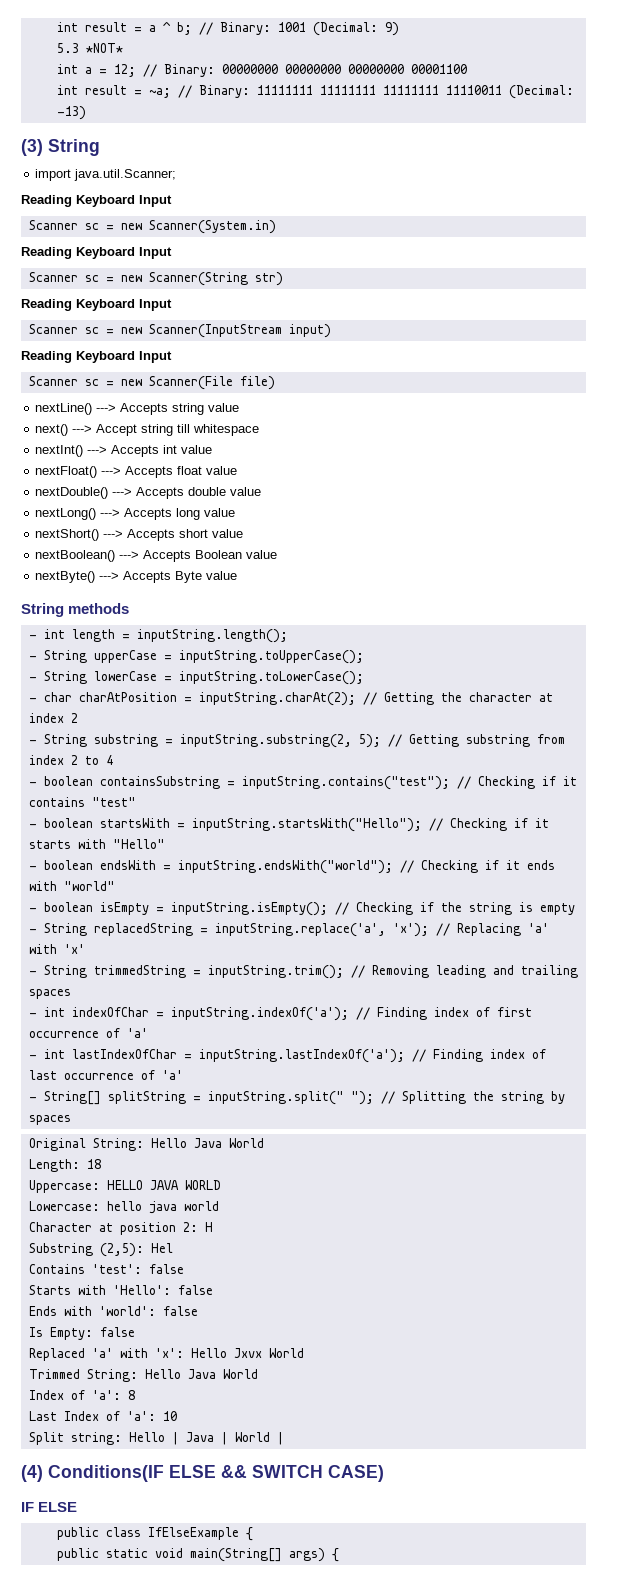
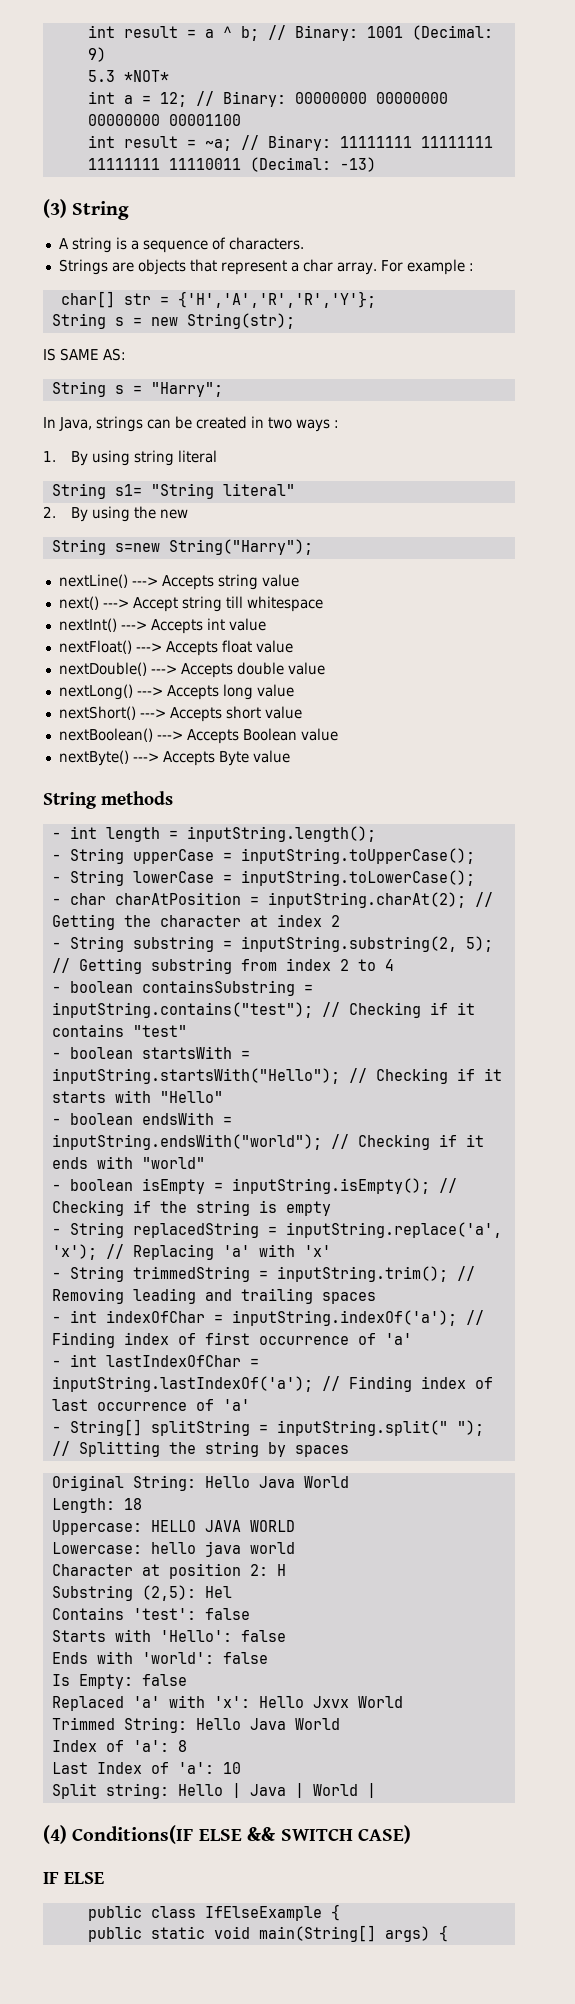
[35,169,177,181] [21,195,172,207] [28,220,276,234] [21,247,172,259] [28,272,283,286] [21,299,172,311] [28,324,331,338] [21,351,172,363] [28,376,275,390] import java.util.Scanner; // Reading Keyboard Input // Scanner sc = new Scanner(System.in) // Reading Keyboard Input // Scanner sc = new Scanner(String str) // Reading Keyboard Input // Scanner sc = new Scanner(InputStream input) // Reading Keyboard Input // Scanner sc = new Scanner(File file) -> [58,237,304,253] [58,259,474,275] [60,291,376,308] [51,313,295,329] [43,348,126,361] [51,381,223,397] [43,416,339,432] [43,450,217,466] [51,483,295,499] [43,506,188,522] [51,539,313,555] A string is a sequence of characters. // Strings are objects that represent a char array. For example : // char[] str = {'H','A','R','R','Y'}; // String s = new String(str); // IS SAME AS: // String s = "Harry"; // In Java, strings can be created in two ways : // 1. By using string literal // String s1= "String literal" // 2. By using the new // String s=new String("Harry");

